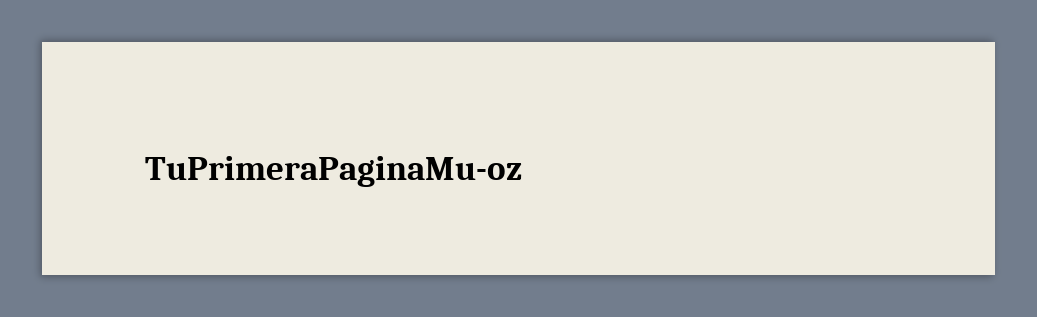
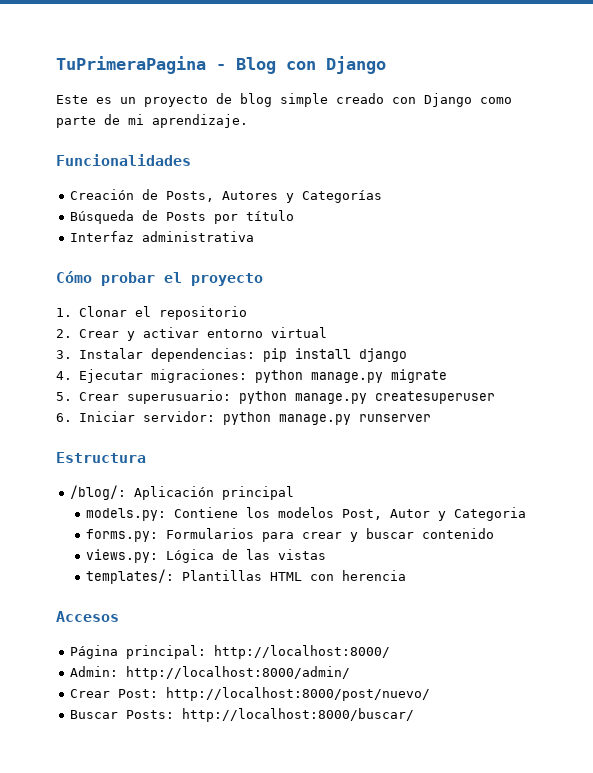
[145,156,522,187] TuPrimeraPaginaMu-oz -> [56,56,386,74] [56,93,512,107] [56,114,248,128] [56,154,191,166] [70,189,383,203] [70,210,295,224] [70,231,255,242] [56,271,263,286] [56,306,247,320] [56,327,327,341] [56,348,407,362] [56,369,447,383] [56,390,495,404] [56,411,431,425] [56,452,146,463] [70,485,295,500] [86,507,527,521] [86,528,495,542] [86,549,327,563] [86,569,407,584] [56,611,119,622] [70,645,391,659] [70,666,351,680] [70,687,431,701] [70,708,415,722] TuPrimeraPagina - Blog con Django // Este es un proyecto de blog simple creado con Django como parte de mi aprendizaje. // Funcionalidades // Creación de Posts, Autores y Categorías // Búsqueda de Posts por título // Interfaz administrativa // Cómo probar el proyecto // 1. Clonar el repositorio // 2. Crear y activar entorno virtual // 3. Instalar dependencias: pip install django // 4. Ejecutar migraciones: python manage.py migrate // 5. Crear superusuario: python manage.py createsuperuser // 6. Iniciar servidor: python manage.py runserver // Estructura // /blog/: Aplicación principal // models.py: Contiene los modelos Post, Autor y Categoria // forms.py: Formularios para crear y buscar contenido // views.py: Lógica de las vistas // templates/: Plantillas HTML con herencia // Accesos // Página principal: http://localhost:8000/ // Admin: http://localhost:8000/admin/ // Crear Post: http://localhost:8000/post/nuevo/ // Buscar Posts: http://localhost:8000/buscar/

